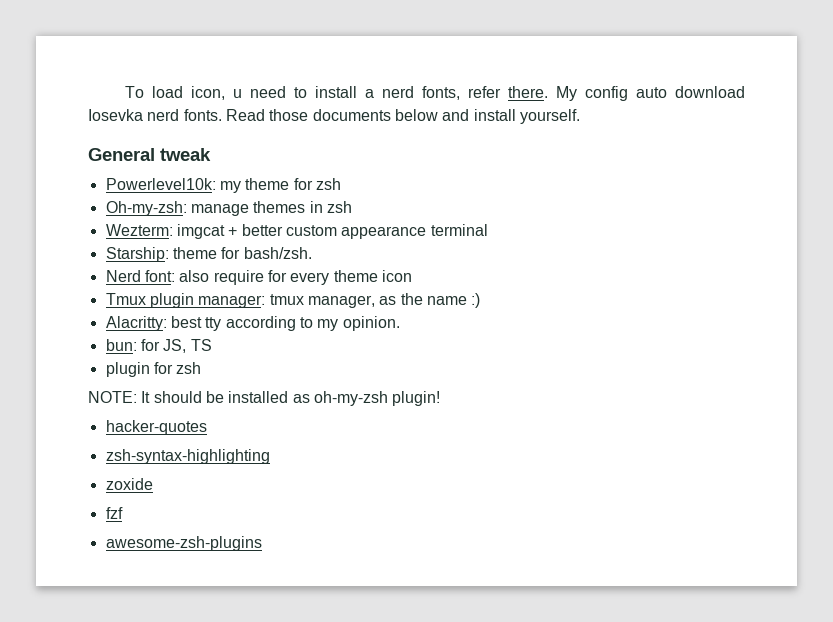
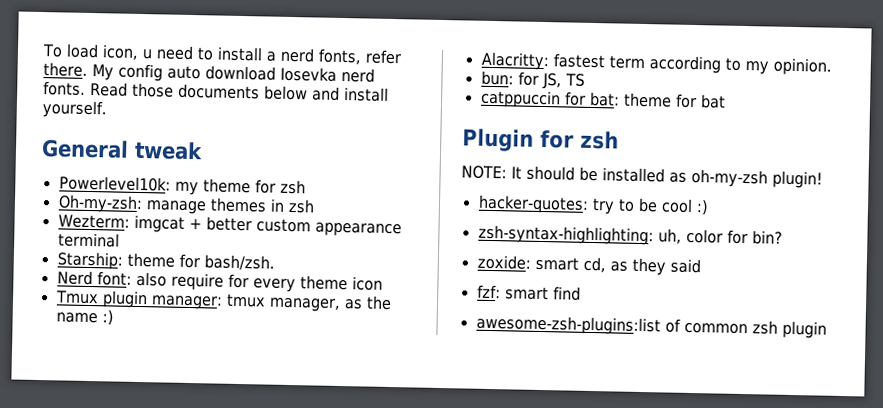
[170,316,222,331] best tty -> [552,53,645,70] fastest term
[105,362,150,377] plugin -> [479,89,726,109] [462,128,534,152] catppuccin for bat: theme for bat // Plugin
[105,420,207,435] [105,449,270,464] [105,478,153,490] [105,507,123,519] [105,536,262,551] hacker-quotes // zsh-syntax-highlighting // zoxide // fzf // awesome-zsh-plugins -> [477,194,709,216] [477,224,783,246] [476,254,701,276] [476,284,581,301] [475,314,827,339] hacker-quotes: try to be cool :) // zsh-syntax-highlighting: uh, color for bin? // zoxide: smart cd, as they said // fzf: smart find // awesome-zsh-plugins:list of common zsh plugin

